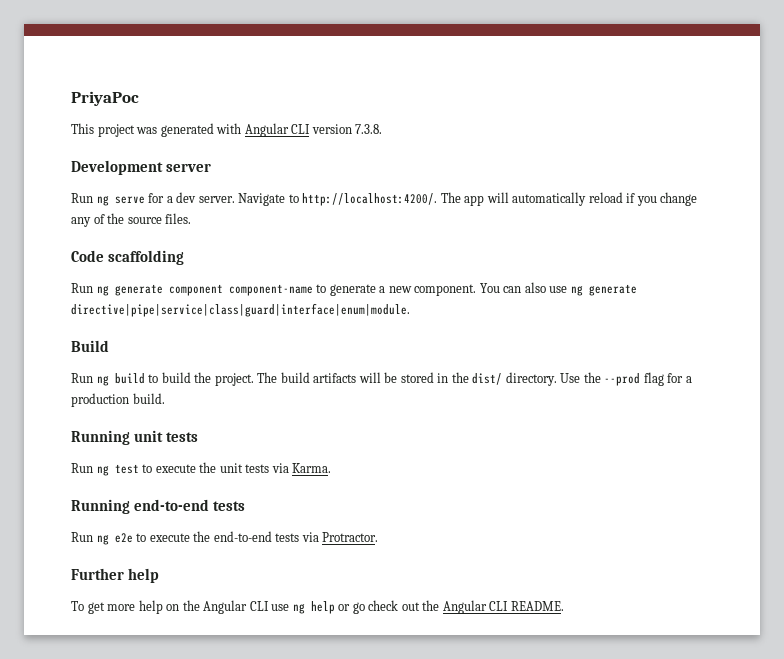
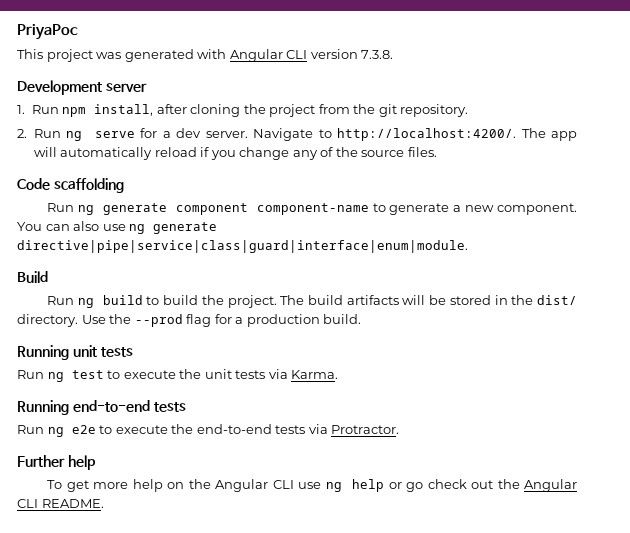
(212, 167) none -> [17,104,469,117] [17,129,27,138] 1. Run npm install, after cloning the project from the git repository. // 2.

